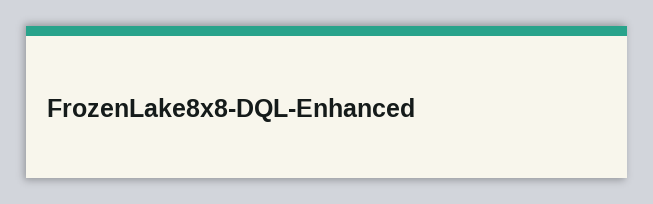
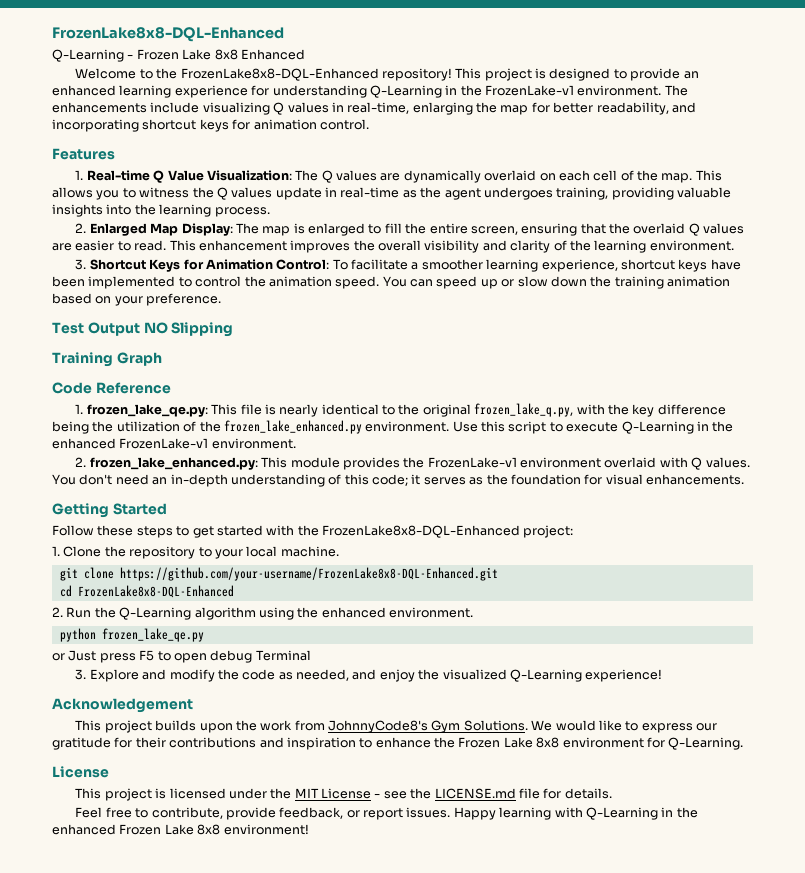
[47,98,415,122] FrozenLake8x8-DQL-Enhanced -> [52,27,284,42] [52,49,305,62] [75,68,699,81] [52,85,688,98] [52,102,696,115] [52,119,369,132] [52,148,115,160] [75,170,722,183] [52,187,731,200] [52,204,270,217] [75,223,745,236] [52,240,734,253] [75,259,741,272] [52,276,730,289] [52,293,222,306] [52,322,234,337] [52,352,162,367] [52,382,171,394] [75,403,726,417] [52,420,734,434] [52,438,296,449] [75,457,750,470] [52,474,744,487] [52,503,167,518] [52,525,574,538] [52,546,339,559] [59,567,498,581] [59,585,234,598] [52,607,473,620] [59,628,204,642] [52,650,311,663] [75,669,663,682] [52,698,193,713] [75,720,718,733] [52,737,744,750] [52,766,109,778] [75,788,612,801] [75,807,698,820] [52,824,309,835] FrozenLake8x8-DQL-Enhanced // Q-Learning - Frozen Lake 8x8 Enhanced // Welcome to the FrozenLake8x8-DQL-Enhanced repository! This project is designed to provide an enhanced learning experience for understanding Q-Learning in the FrozenLake-v1 environment. The enhancements include visualizing Q values in real-time, enlarging the map for better readability, and incorporating shortcut keys for animation control. // Features // 1. Real-time Q Value Visualization: The Q values are dynamically overlaid on each cell of the map. This allows you to witness the Q values update in real-time as the agent undergoes training, providing valuable insights into the learning process. // 2. Enlarged Map Display: The map is enlarged to fill the entire screen, ensuring that the overlaid Q values are easier to read. This enhancement improves the overall visibility and clarity of the learning environment. // 3. Shortcut Keys for Animation Control: To facilitate a smoother learning experience, shortcut keys have been implemented to control the animation speed. You can speed up or slow down the training animation based on your preference. // Test Output NO Slipping // Training Graph // Code Reference // 1. frozen_lake_qe.py: This file is nearly identical to the original frozen_lake_q.py, with the key difference being the utilization of the frozen_lake_enhanced.py environment. Use this script to execute Q-Learning in the enhanced FrozenLake-v1 environment. // 2. frozen_lake_enhanced.py: This module provides the FrozenLake-v1 environment overlaid with Q values. You don't need an in-depth understanding of this code; it serves as the foundation for visual enhancements. // Getting Started // Follow these steps to get started with the FrozenLake8x8-DQL-Enhanced project: // 1. Clone the repository to your local machine. // git clone https://github.com/your-username/FrozenLake8x8-DQL-Enhanced.git // cd FrozenLake8x8-DQL-Enhanced // 2. Run the Q-Learning algorithm using the enhanced environment. // python frozen_lake_qe.py // or Just press F5 to open debug Terminal // 3. Explore and modify the code as needed, and enjoy the visualized Q-Learning experience! // Acknowledgement // This project builds upon the work from JohnnyCode8's Gym Solutions. We would like to express our gratitude for their contributions and inspiration to enhance the Frozen Lake 8x8 environment for Q-Learning. // License // This project is licensed under the MIT License - see the LICENSE.md file for details. // Feel free to contribute, provide feedback, or report issues. Happy learning with Q-Learning in the enhanced Frozen Lake 8x8 environment!

